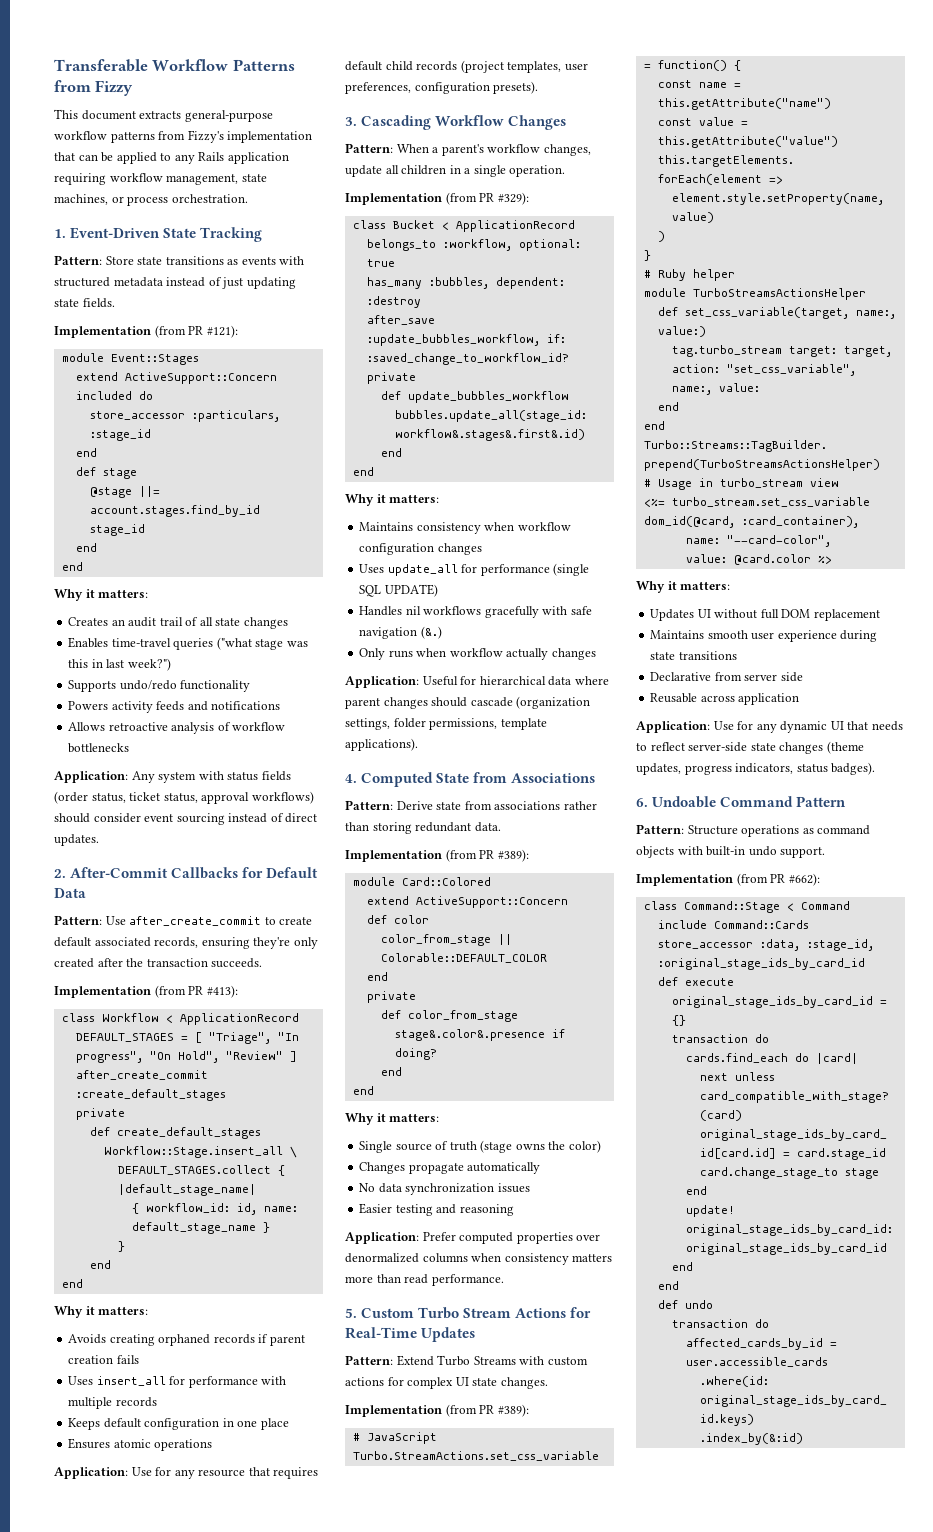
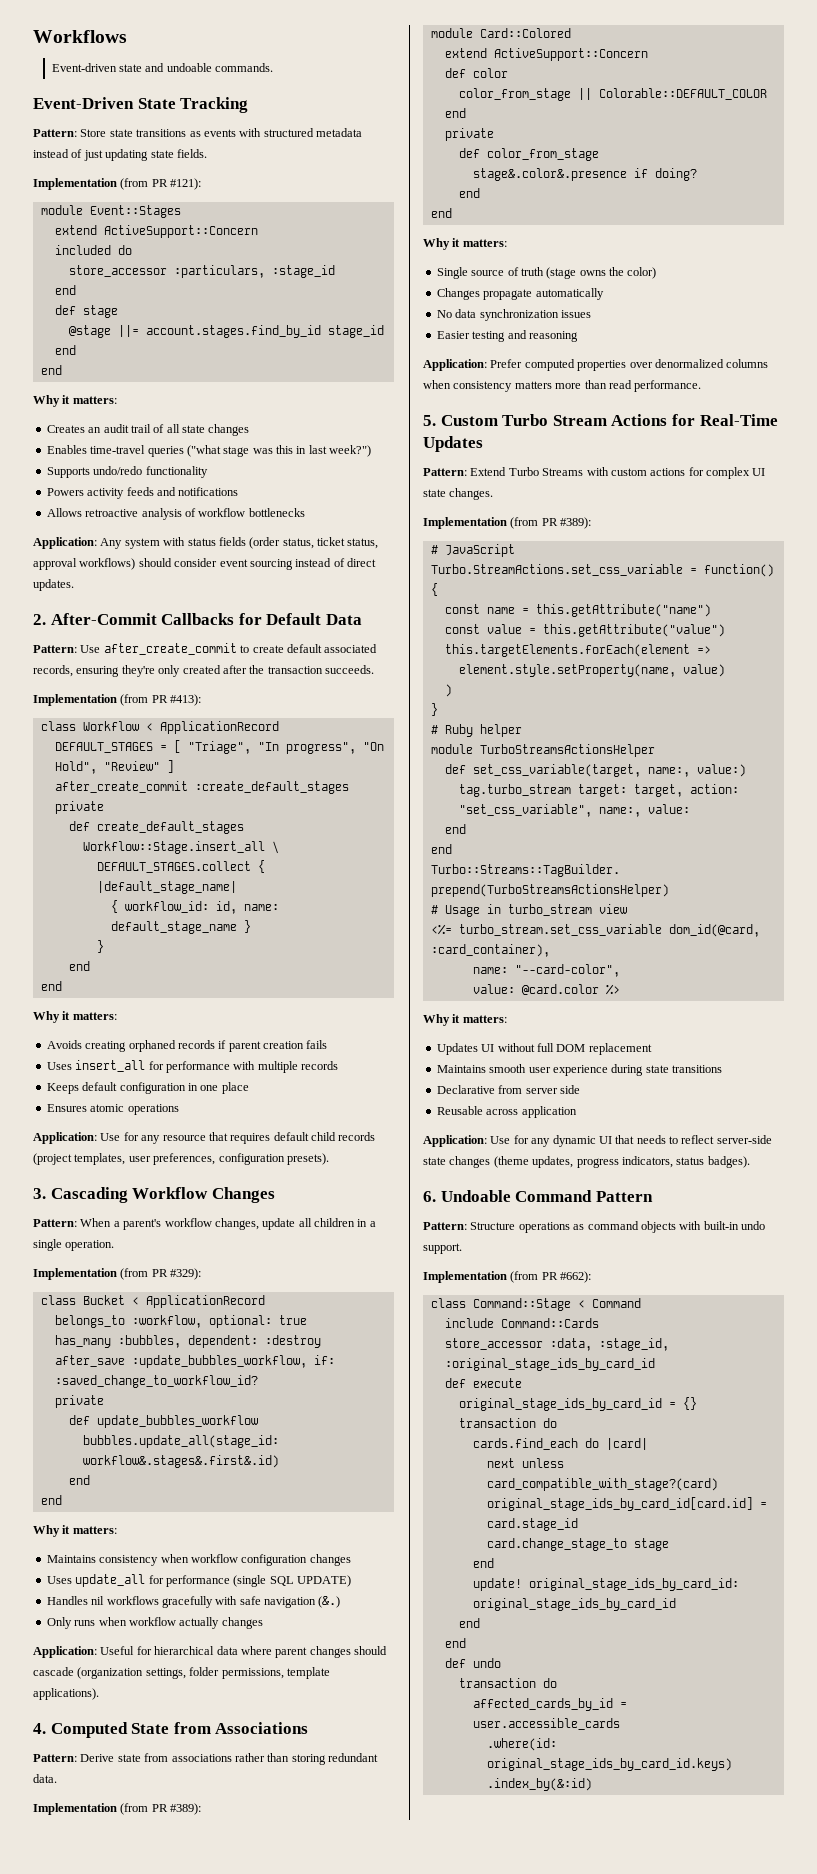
[54,59,295,72] [54,80,134,96] [54,109,273,122] [54,130,313,143] [54,152,289,164] [54,173,267,185] [54,194,248,206] [54,229,66,238] Transferable Workflow Patterns from Fizzy // This document extracts general-purpose workflow patterns from Fizzy's implementation that can be applied to any Rails application requiring workflow management, state machines, or process orchestration. // 1. -> [33,30,127,43] [51,63,274,72] Workflows // Event-driven state and undoable commands. //

